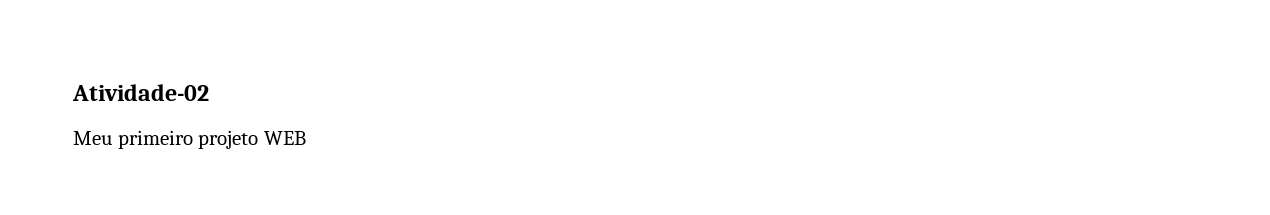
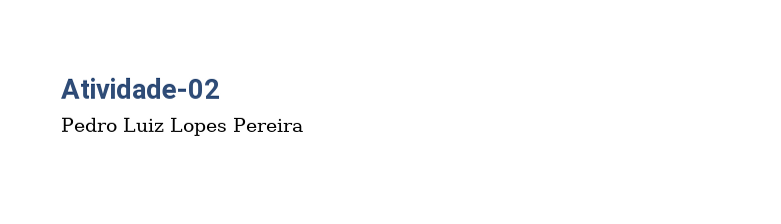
[73,130,306,149] Meu primeiro projeto WEB -> [60,117,303,136] Pedro Luiz Lopes Pereira

